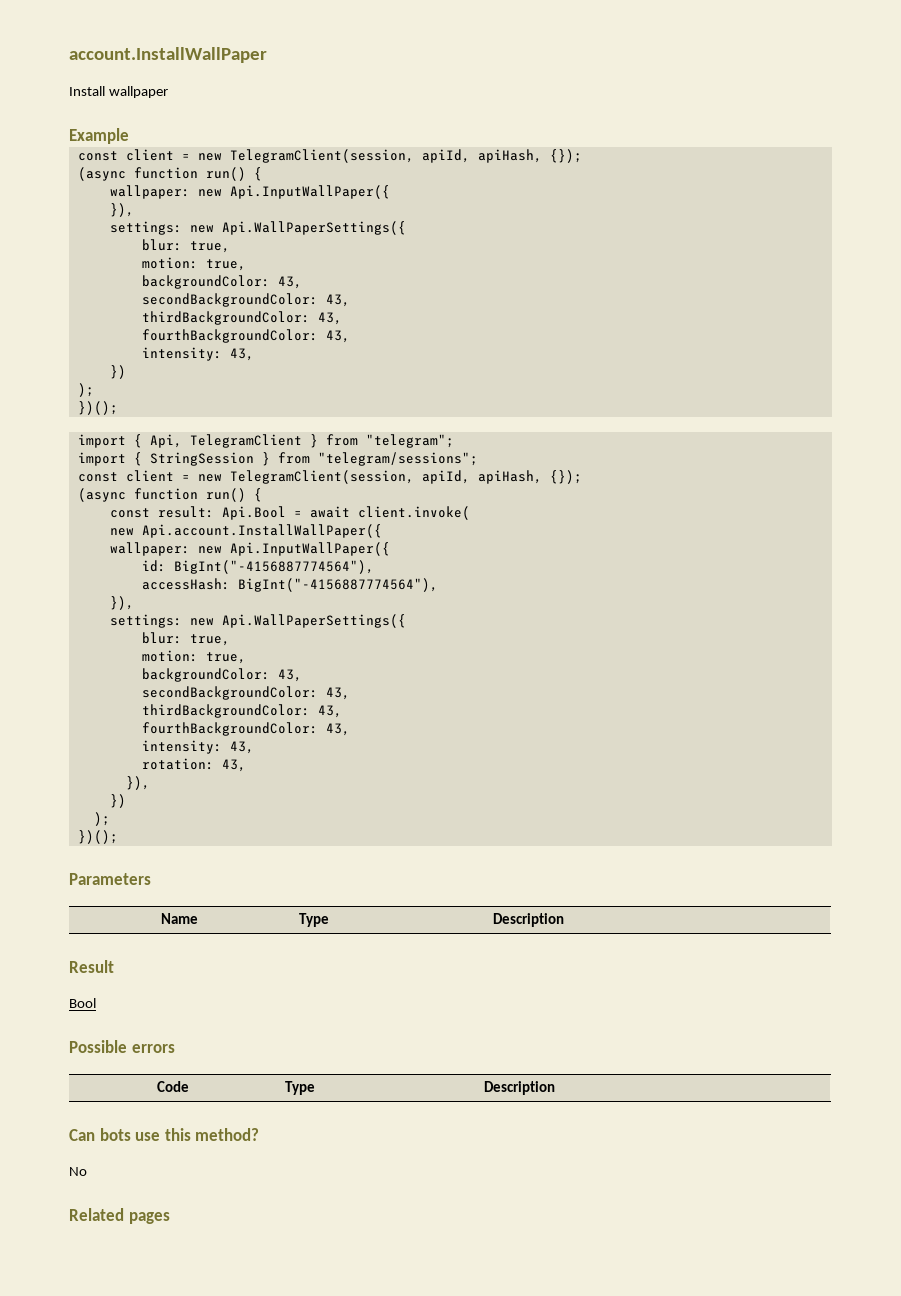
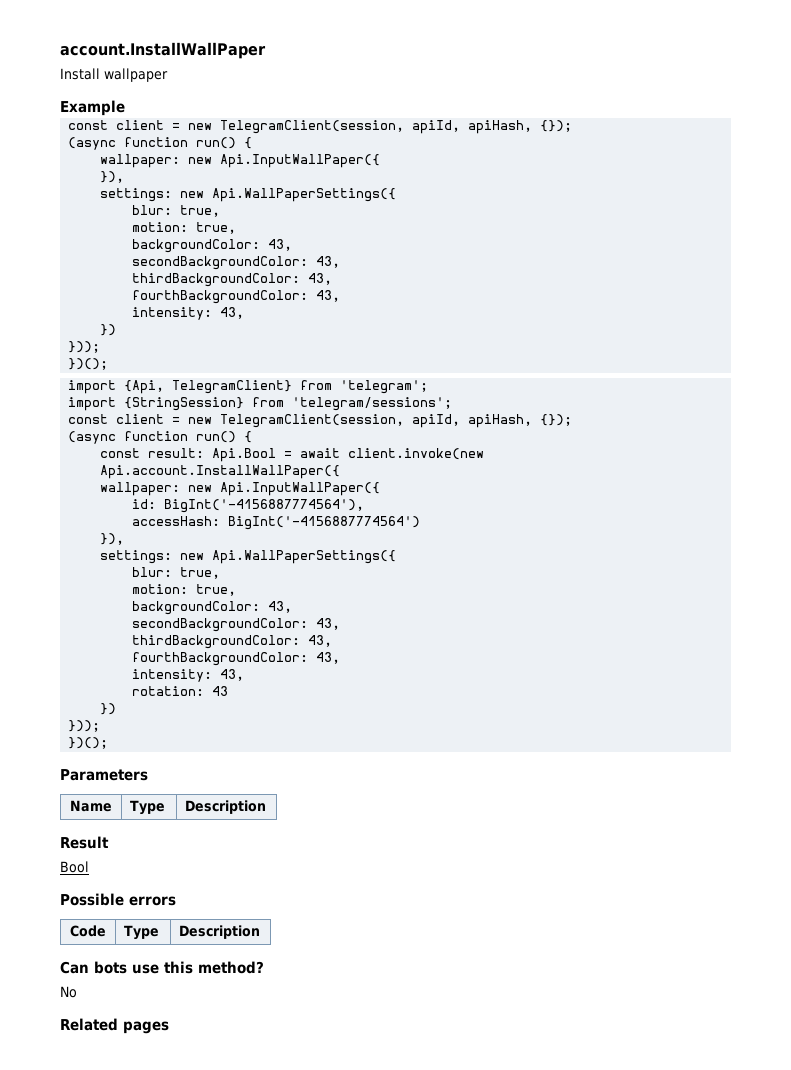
[77,383,94,397] ); -> [68,341,101,353] }));
[133,434,454,448] [77,452,478,466] { Api, TelegramClient } from "telegram"; // import { StringSession } from "telegram/sessions"; -> [124,380,429,394] [68,397,453,411] {Api, TelegramClient} from 'telegram'; // import {StringSession} from 'telegram/sessions';
[357,506,470,520] [109,528,134,536] client.invoke( // new -> [348,448,485,460] client.invoke(new
[173,560,374,574] BigInt("-4156887774564"), -> [164,499,365,513] BigInt('-4156887774564'),
[237,578,438,592] BigInt("-4156887774564"), -> [228,516,421,530] BigInt('-4156887774564')
[221,759,246,772] [125,776,150,790] [109,794,126,808] [93,812,110,826] 43, // }), // }) // ); -> [212,686,229,696] [100,703,117,715] [68,720,101,732] 43 // }) // }));

